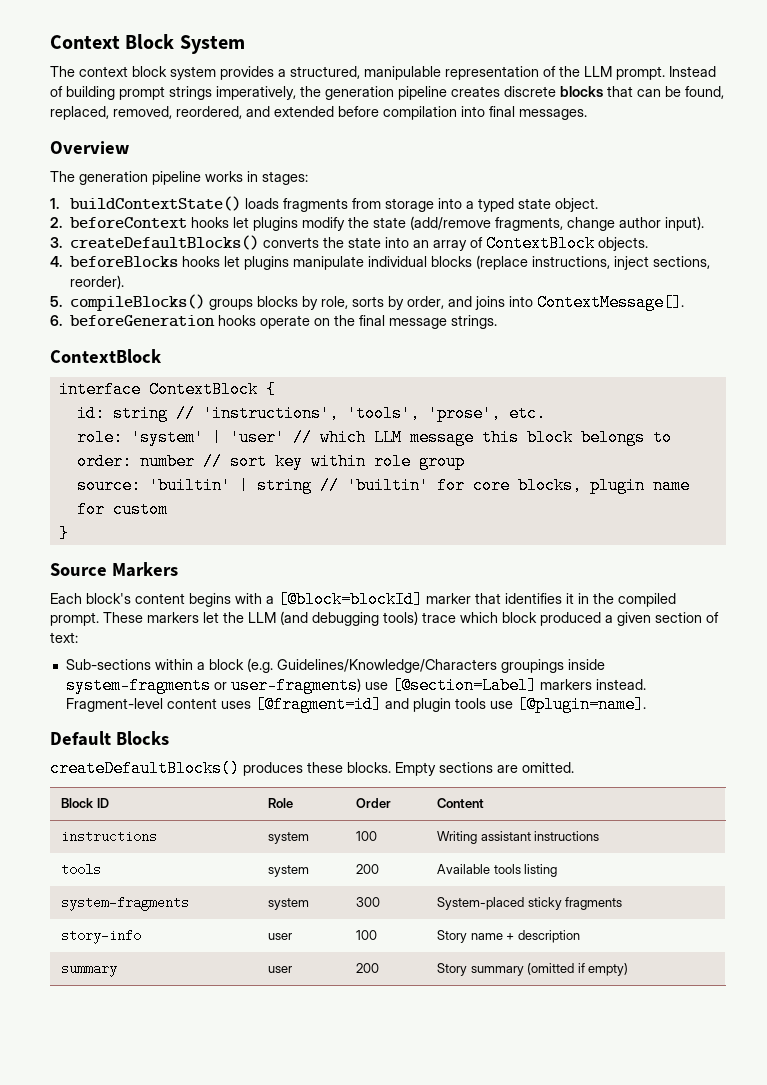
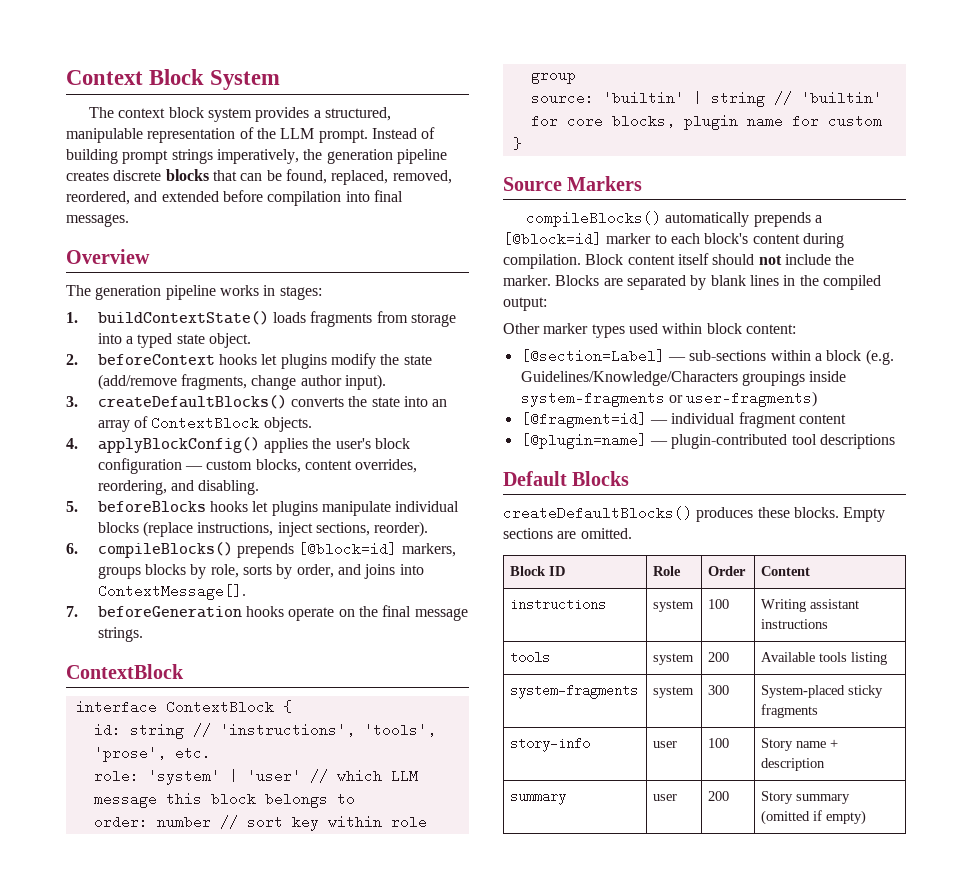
(62, 261) none -> [97,437,410,453] [97,458,418,474] [97,480,260,495] [66,501,78,512] applyBlockConfig() applies the user's block configuration — custom blocks, content overrides, reordering, and disabling. // 5.
[50,294,205,311] 5. compileBlocks() -> [66,542,456,558] 6. compileBlocks() prepends [@block=id] markers,
[50,315,62,326] 6. -> [66,606,78,617] 7.
[50,591,676,608] [50,611,719,626] [50,632,78,643] [65,659,151,670] Each block's content begins with a [@block=blockId] marker that identifies it in the compiled prompt. These markers let the LLM (and debugging tools) trace which block produced a given section of text: // Sub-sections -> [526,211,823,227] [503,232,844,248] [503,253,855,269] [503,275,881,290] [503,297,547,311] [503,323,796,338] [520,349,767,363] compileBlocks() automatically prepends a [@block=id] marker to each block's content during compilation. Block content itself should not include the marker. Blocks are separated by blank lines in the compiled output: // Other marker types used within block content: // [@section=Label] — sub-sections
[364,677,646,694] [65,696,646,713] use [@section=Label] markers instead. Fragment-level content uses [@fragment=id] and plugin tools use [@plugin=name]. -> [520,412,846,428] [520,433,895,449] // [@fragment=id] — individual fragment content // [@plugin=name] — plugin-contributed tool descriptions

